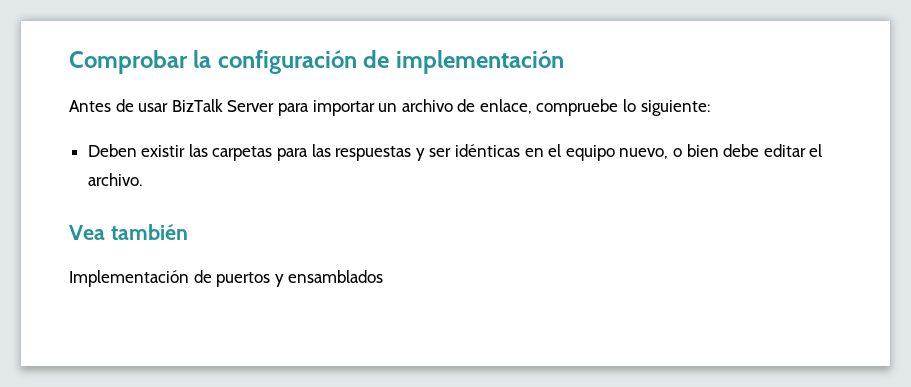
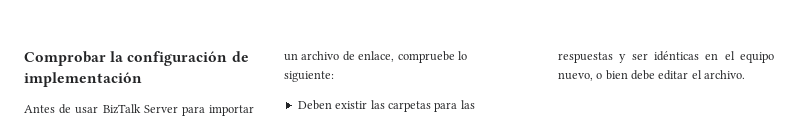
[69,224,188,240] [69,270,384,287] // Vea también // Implementación de puertos y ensamblados -> (745, 74) none

